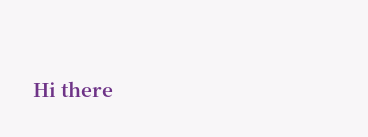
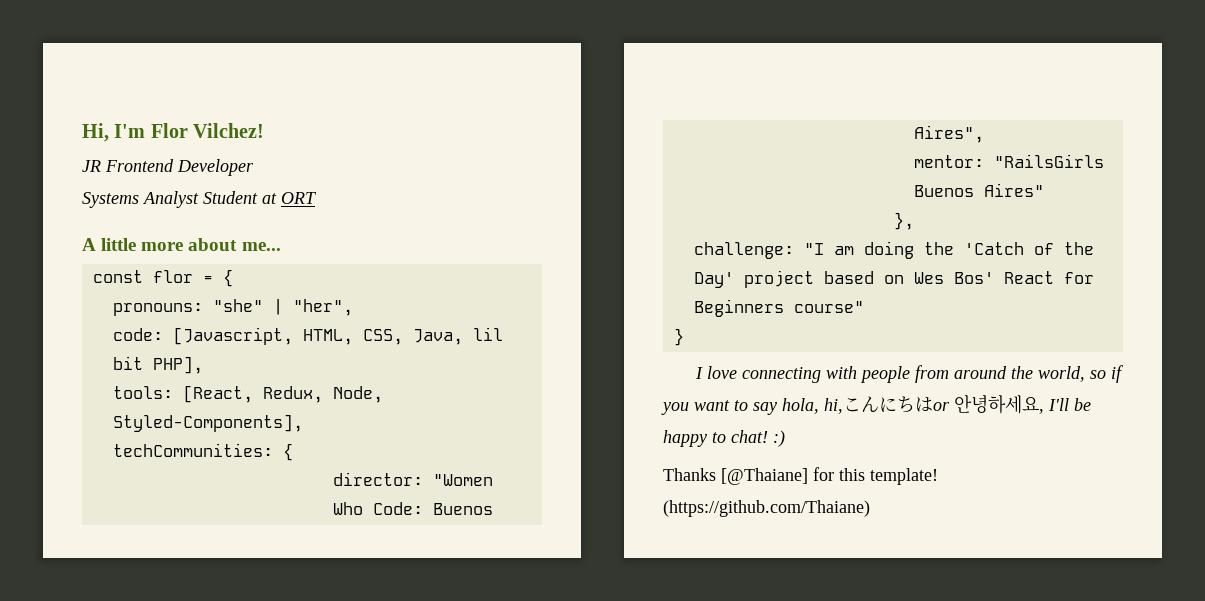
[33,81,114,97] Hi there -> [82,123,265,142] [82,159,254,176] [82,191,317,208] [82,238,281,251] [92,269,233,287] [112,299,353,316] [112,327,503,345] [112,356,203,374] [112,385,383,403] [112,414,303,432] [112,443,293,461] [332,472,493,486] [332,502,493,515] [913,125,984,143] [913,154,1104,168] [913,183,1044,197] [893,212,914,230] [693,241,1094,259] [693,270,1094,288] [693,299,864,317] [673,328,684,346] [695,365,1125,383] [661,394,1091,415] [663,430,785,447] [663,467,938,485] [663,500,870,517] Hi, I'm Flor Vilchez! // JR Frontend Developer // Systems Analyst Student at ORT // A little more about me... // const flor = { // pronouns: "she" | "her", // code: [Javascript, HTML, CSS, Java, lil bit PHP], // tools: [React, Redux, Node, Styled-Components], // techCommunities: { // director: "Women Who Code: Buenos Aires", // mentor: "RailsGirls Buenos Aires" // }, // challenge: "I am doing the 'Catch of the Day' project based on Wes Bos' React for Beginners course" // } // I love connecting with people from around the world, so if you want to say hola, hi,こんにちはor 안녕하세요, I'll be happy to chat! :) // Thanks [@Thaiane] for this template! (https://github.com/Thaiane)

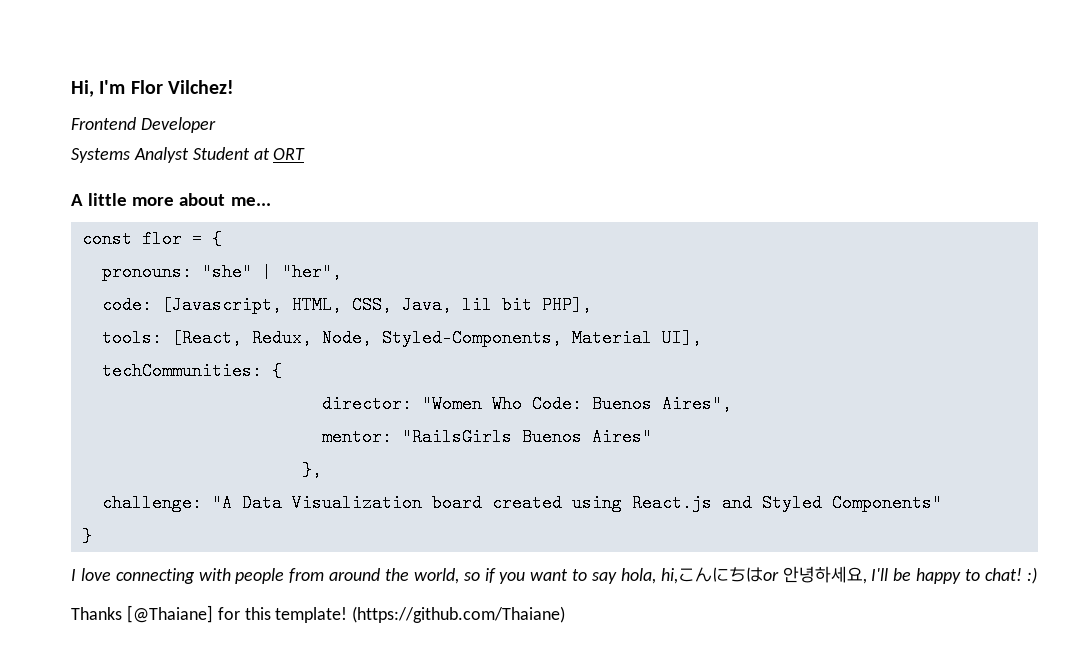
[82,160,101,172] JR -> (235, 87) none
[112,414,303,432] Styled-Components], -> [381,329,702,347] Styled-Components, Material UI],
[803,241,1094,259] [693,270,1094,288] [693,299,864,317] "I am doing the 'Catch of the Day' project based on Wes Bos' React for Beginners course" -> [211,494,942,512] "A Data Visualization board created using React.js and Styled Components"

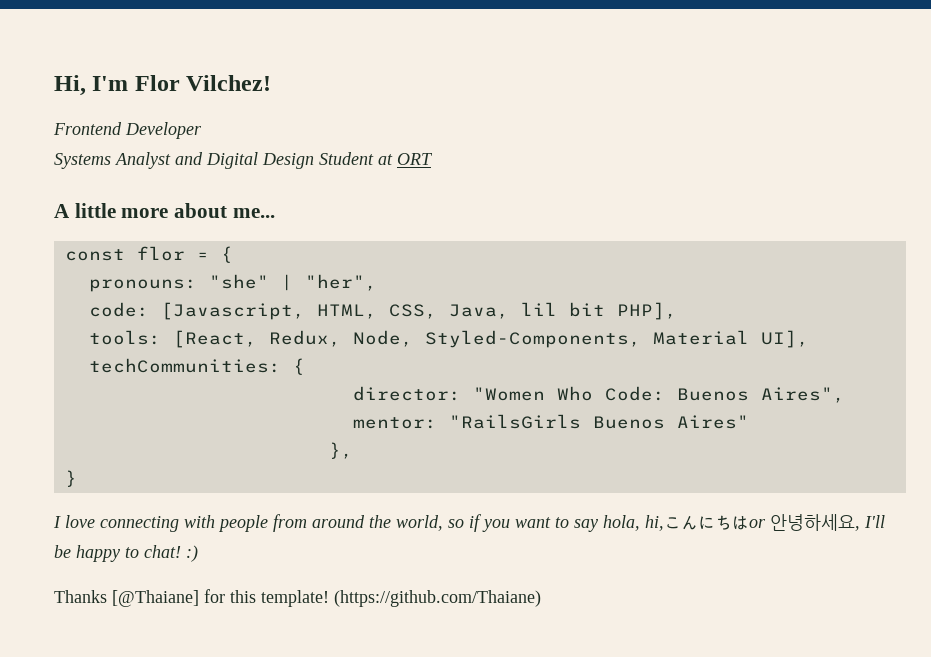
(189, 155) none -> [175,152,314,169] and Digital Design
[101,494,942,512] // challenge: "A Data Visualization board created using React.js and Styled Components" -> (353, 450) none

